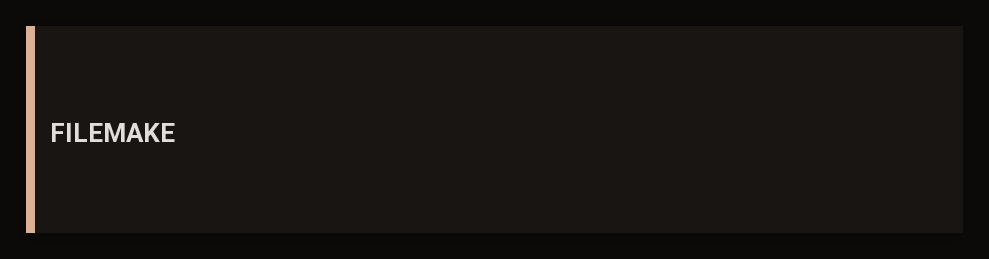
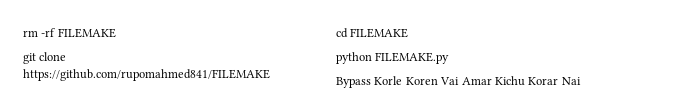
[50,123,175,142] FILEMAKE -> [23,28,116,38] [23,52,67,64] [23,69,270,81] [336,28,409,38] [336,52,450,64] [336,76,581,88] rm -rf FILEMAKE // git clone https://github.com/rupomahmed841/FILEMAKE // cd FILEMAKE // python FILEMAKE.py // Bypass Korle Koren Vai Amar Kichu Korar Nai

